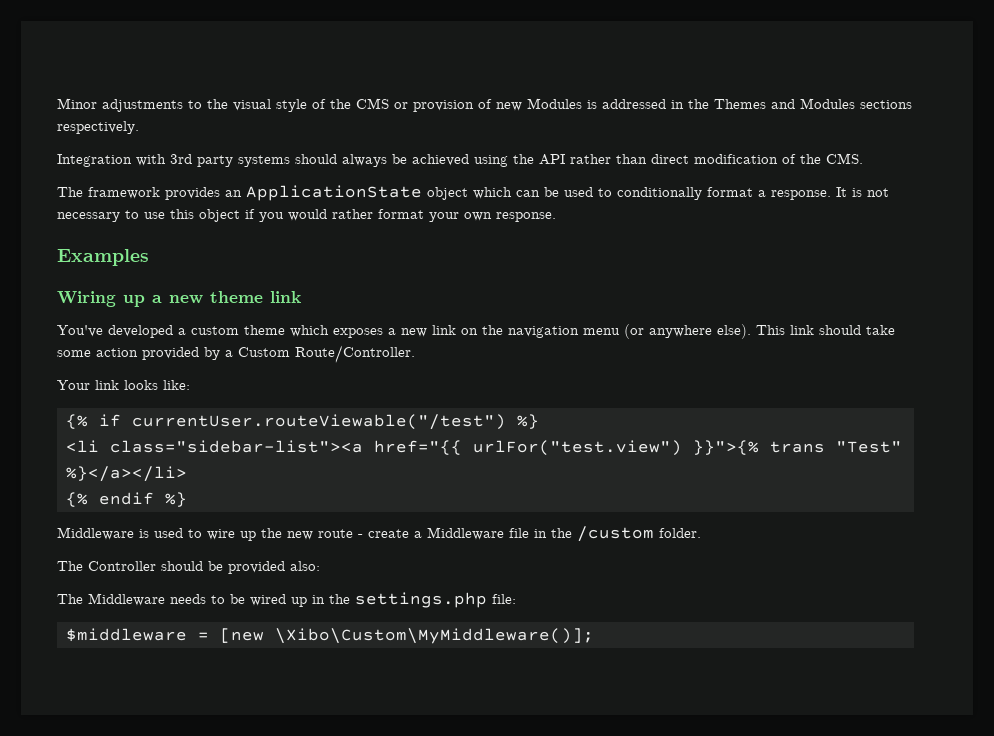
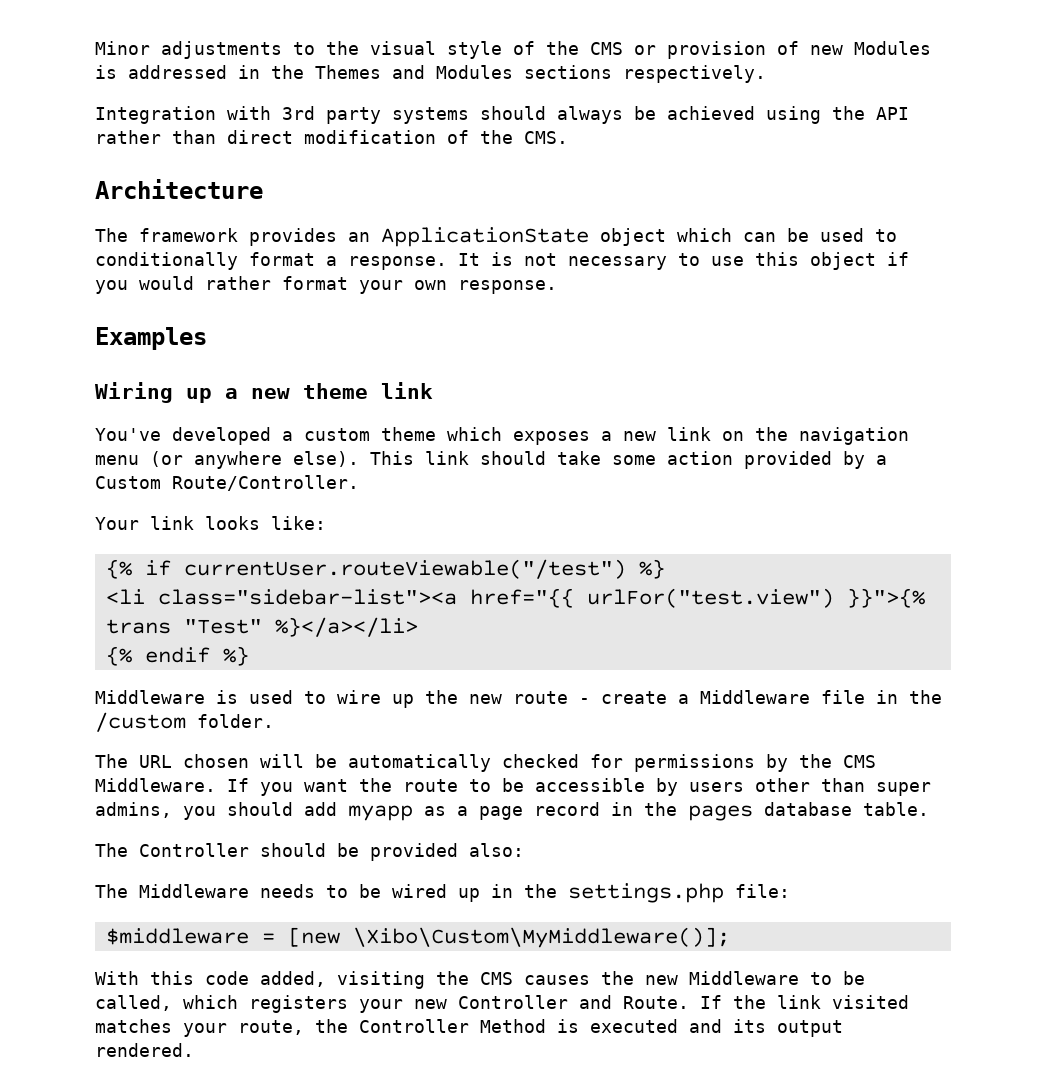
(863, 158) none -> [95,179,263,199] // Architecture
(701, 533) none -> [95,754,876,772] [95,778,931,796] [95,802,929,821] // The URL chosen will be automatically checked for permissions by the CMS Middleware. If you want the route to be accessible by users other than super admins, you should add myapp as a page record in the pages database table.
(594, 636) none -> [95,971,865,989] [95,995,909,1013] [95,1019,843,1037] [95,1043,194,1057] // With this code added, visiting the CMS causes the new Middleware to be called, which registers your new Controller and Route. If the link visited matches your route, the Controller Method is executed and its output rendered.

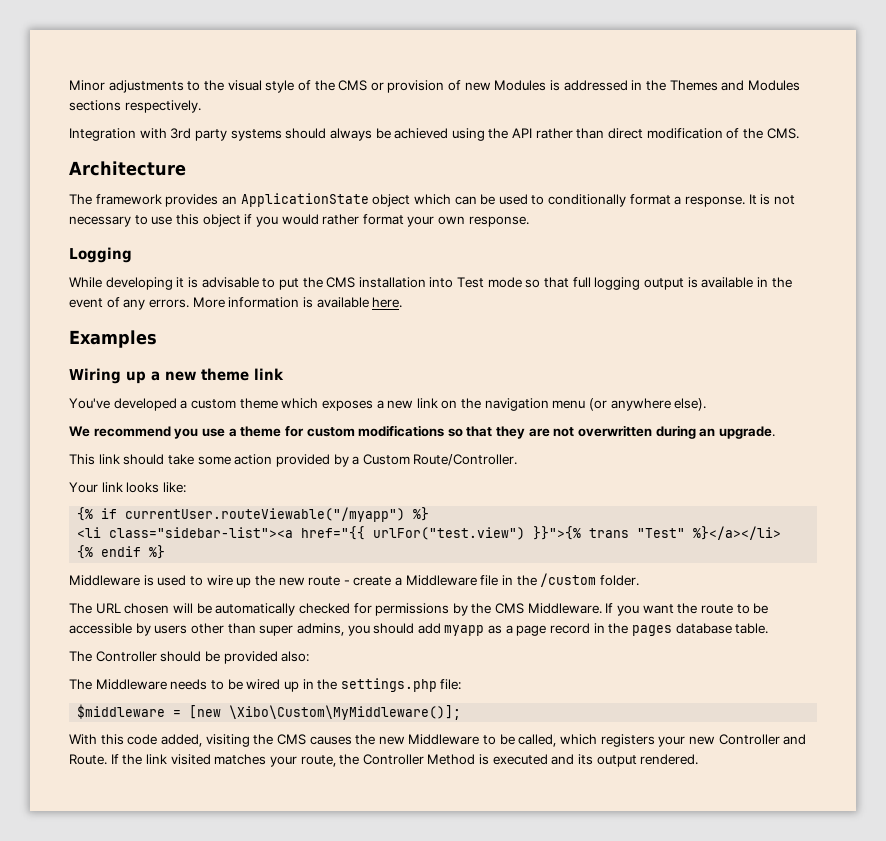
(557, 287) none -> [69,247,132,263] [69,277,792,290] [69,297,403,310] // Logging // While developing it is advisable to put the CMS installation into Test mode so that full logging output is available in the event of any errors. More information is available here.
(359, 459) none -> [69,425,775,439] // We recommend you use a theme for custom modifications so that they are not overwritten during an upgrade. //
[183,559,626,579] currentUser.routeViewable("/test") -> [125,507,406,522] currentUser.routeViewable("/myapp")

